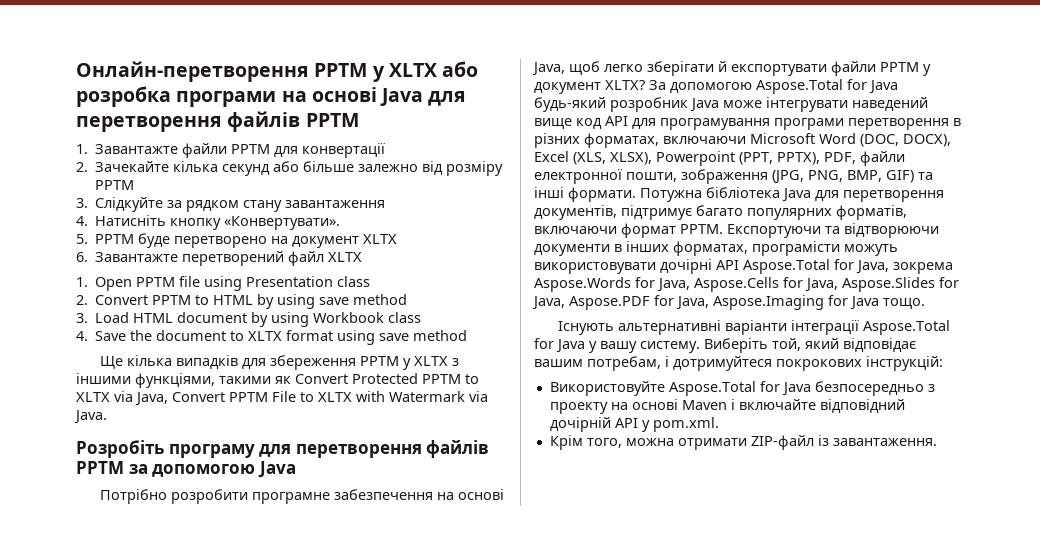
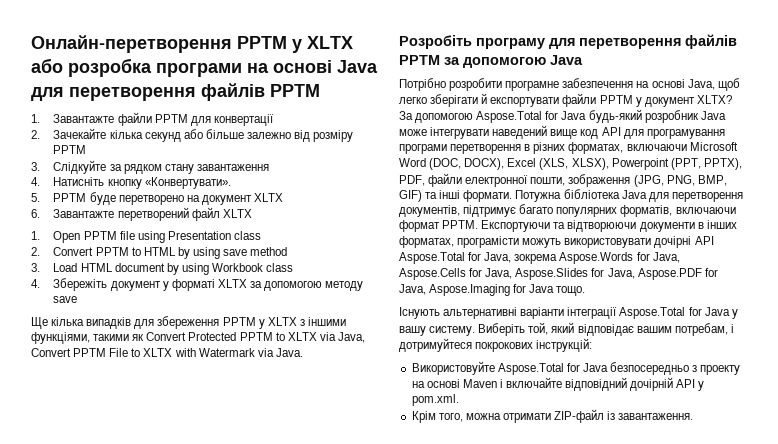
[95,330,468,345] Save the document to XLTX format using save method -> [53,278,364,291] [53,296,78,303] Збережіть документ у форматі XLTX за допомогою методу save

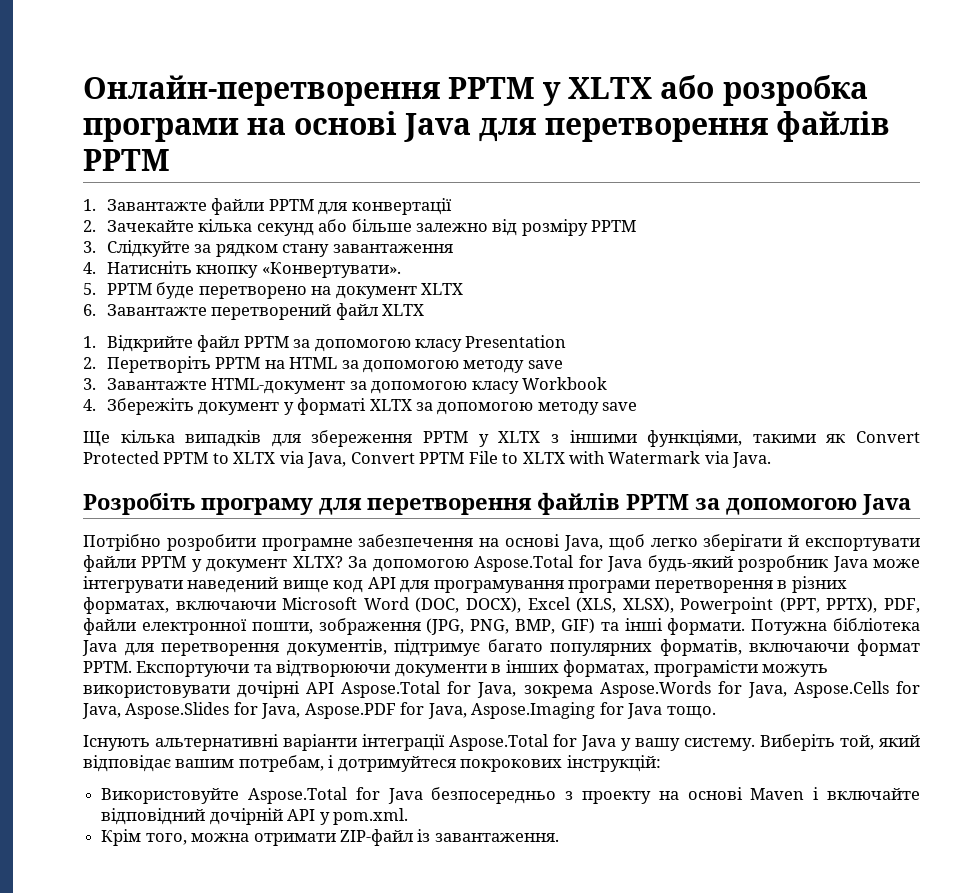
[53,231,165,243] Open PPTM file using -> [106,335,462,352] Відкрийте файл PPTM за допомогою класу
[233,231,261,240] [31,247,288,259] [31,263,209,275] class // 2. Convert PPTM to HTML by using save method // 3. Load HTML document by using -> [83,356,563,373] [83,378,519,394] // 2. Перетворіть PPTM на HTML за допомогою методу save // 3. Завантажте HTML-документ за допомогою класу
[266,263,294,272] class -> (607, 383) none

